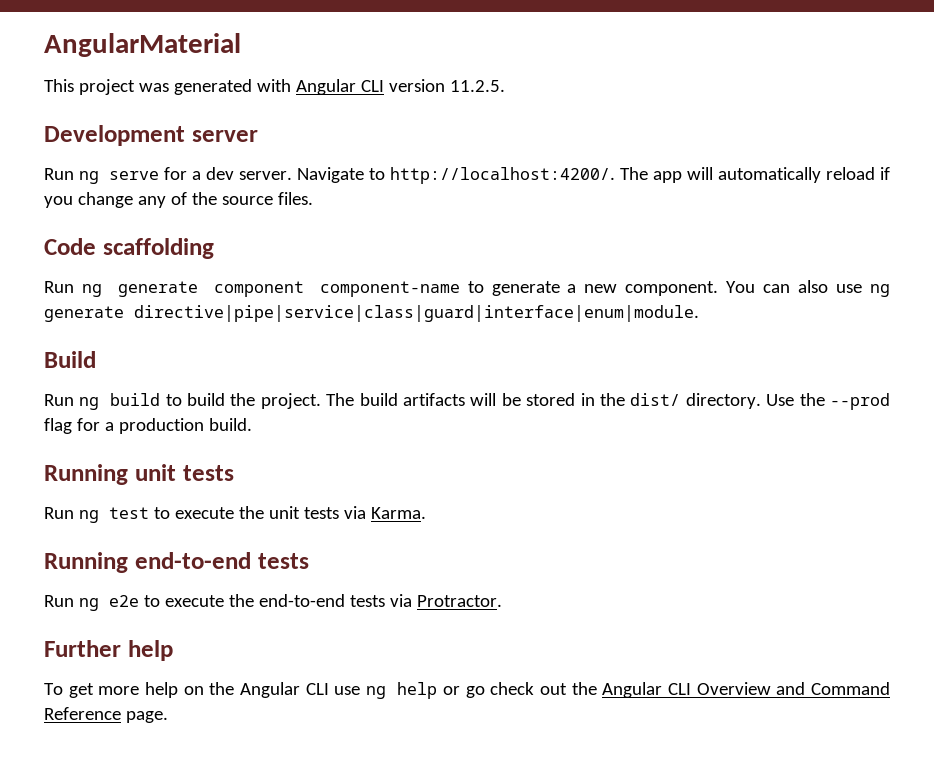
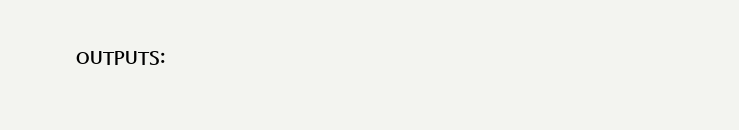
[44,33,241,57] [44,79,505,95] [44,125,258,146] [44,167,890,184] [44,192,313,208] [44,238,214,259] [44,280,890,297] [44,305,699,322] [44,351,96,368] [44,393,890,410] [44,418,252,434] [44,464,234,485] [44,506,426,523] [44,552,309,573] [44,594,502,611] [44,640,173,661] [44,682,890,699] [44,707,168,723] AngularMaterial // This project was generated with Angular CLI version 11.2.5. // Development server // Run ng serve for a dev server. Navigate to http://localhost:4200/. The app will automatically reload if you change any of the source files. // Code scaffolding // Run ng generate component component-name to generate a new component. You can also use ng generate directive|pipe|service|class|guard|interface|enum|module. // Build // Run ng build to build the project. The build artifacts will be stored in the dist/ directory. Use the --prod flag for a production build. // Running unit tests // Run ng test to execute the unit tests via Karma. // Running end-to-end tests // Run ng e2e to execute the end-to-end tests via Protractor. // Further help // To get more help on the Angular CLI use ng help or go check out the Angular CLI Overview and Command Reference page. -> [76,51,165,65] OUTPUTS:

